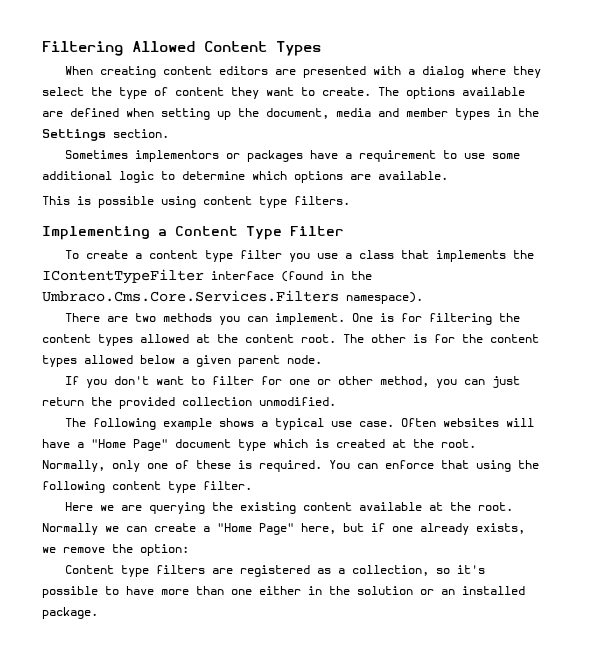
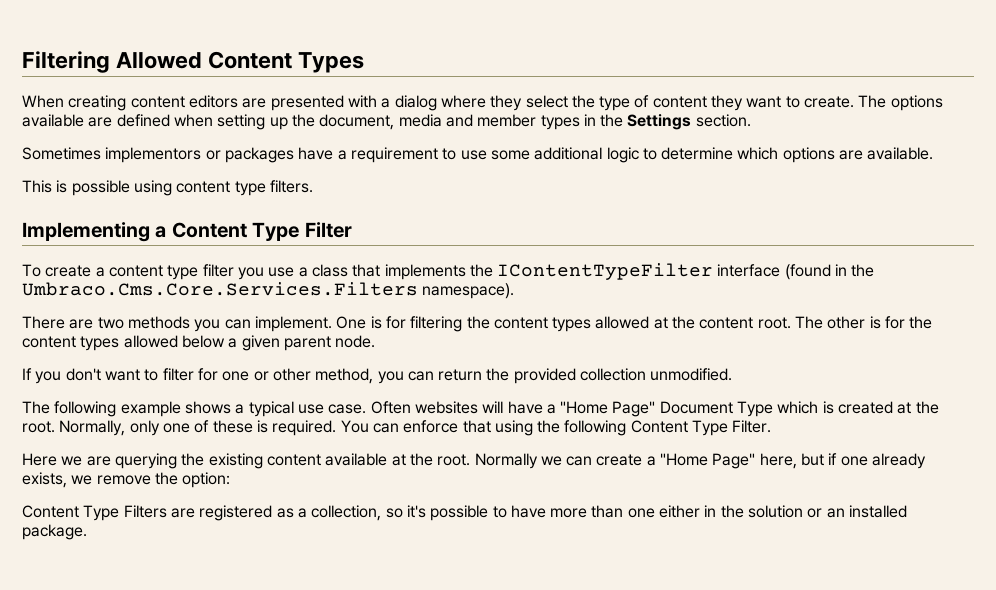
[491,376,520,388] just -> (434, 376) none
[175,439,266,451] document type -> [659,401,774,417] Document Type
[112,481,252,493] content type filter. -> [630,420,772,436] Content Type Filter.
[120,565,205,577] type filters -> [83,505,167,521] Type Filters

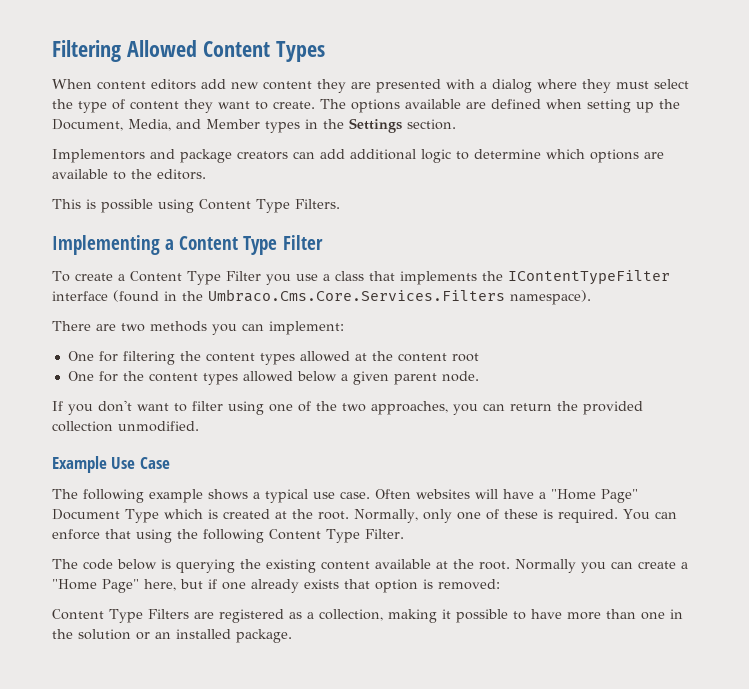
[68,95,127,111] creating -> (92, 84) none
(238, 101) none -> [201,79,346,93] add new content they
(523, 103) none -> [616,81,649,89] must
[319,114,537,130] document, media and member -> [52,119,260,131] Document, Media, and Member
[22,147,530,163] Sometimes implementors or packages have a requirement to use some -> [52,149,345,163] Implementors and package creators can add
[867,147,934,160] available. -> [52,169,206,180] available to the editors.
[176,180,313,196] content type filters. -> [199,199,340,213] Content Type Filters.
[108,264,234,280] content type filter -> [129,271,261,285] Content Type Filter
[254,316,382,332] implement. One is -> [269,321,344,335] [67,351,94,361] implement: // One
[757,316,881,329] root. The other is -> [451,353,479,362] [67,371,94,381] root // One
[197,368,374,384] for one or other method, -> [228,401,448,415] using one of the two approaches,
(733, 374) none -> [52,456,170,473] // Example Use Case
[22,453,111,466] Here we are -> [52,559,171,570] The code below is
[540,456,562,466] we -> [581,562,606,573] you
[22,472,231,488] exists, we remove the option: -> [304,579,500,593] exists that option is removed:
[385,505,426,518] so it's -> [387,609,451,623] making it
[659,505,701,518] either -> (665, 616) none

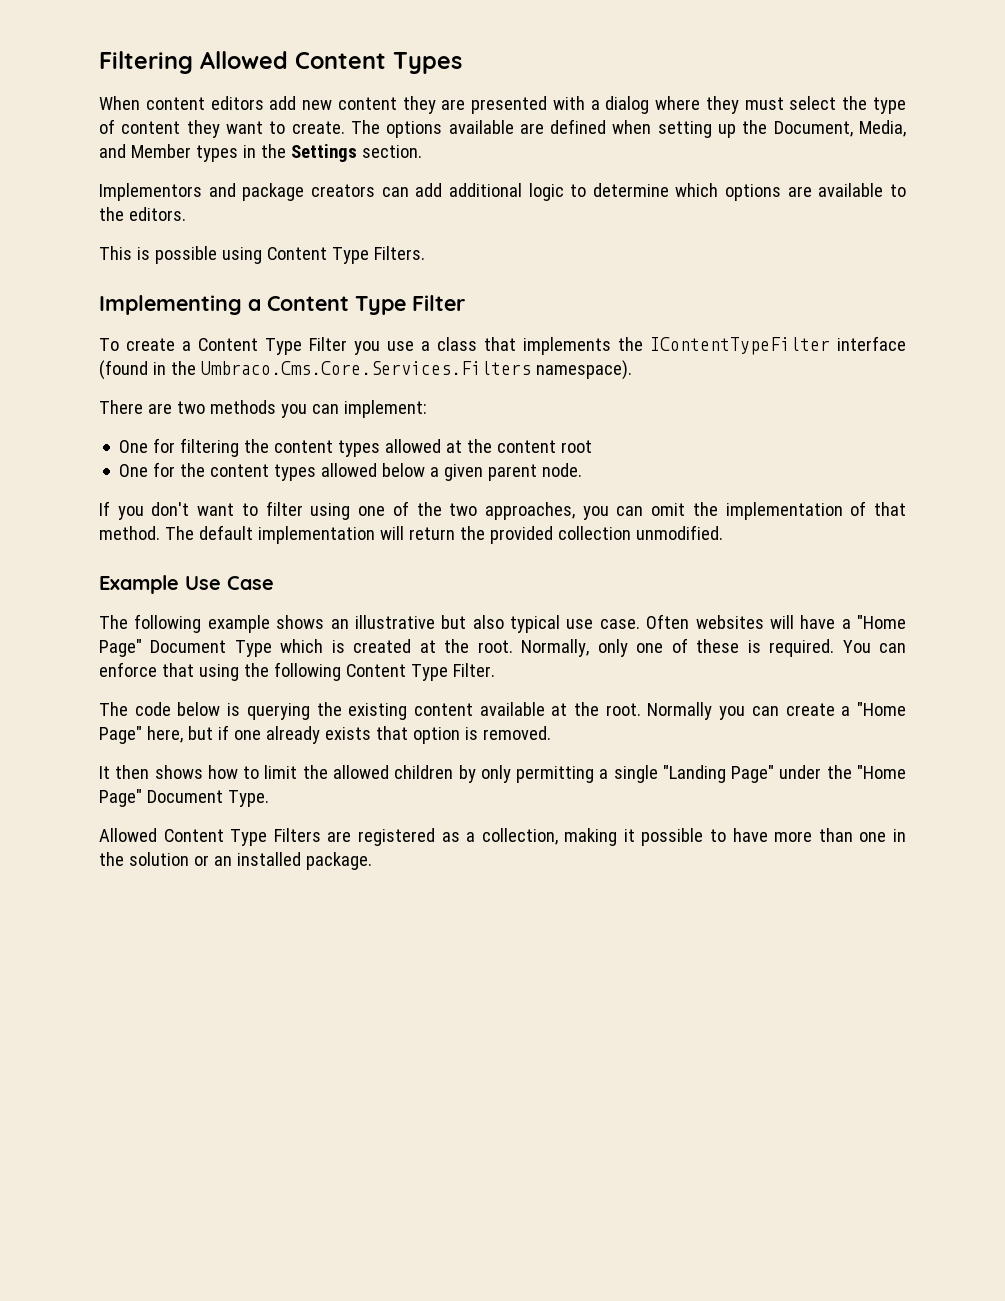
(505, 407) none -> [651,501,906,520] [99,525,404,544] omit the implementation of that method. The default implementation will
[253,492,260,499] a -> [330,615,504,629] an illustrative but also
[438,579,500,590] removed: // -> [482,726,551,740] [99,765,907,783] [99,789,269,807] [99,828,157,842] removed. // It then shows how to limit the allowed children by only permitting a single "Landing Page" under the "Home Page" Document Type. // Allowed

